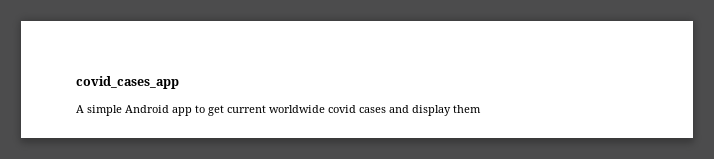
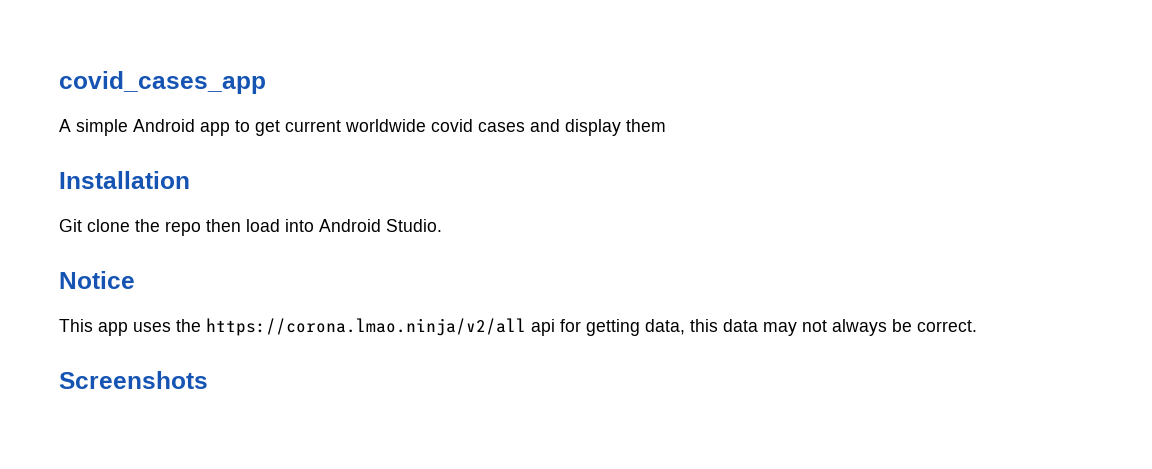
(481, 109) none -> [59,171,190,189] [59,219,442,236] [59,271,135,289] [59,318,977,336] [59,371,208,389] // Installation // Git clone the repo then load into Android Studio. // Notice // This app uses the https://corona.lmao.ninja/v2/all api for getting data, this data may not always be correct. // Screenshots

